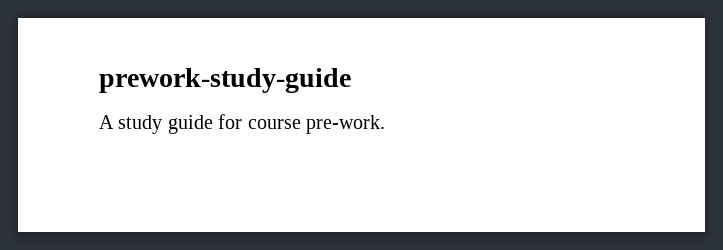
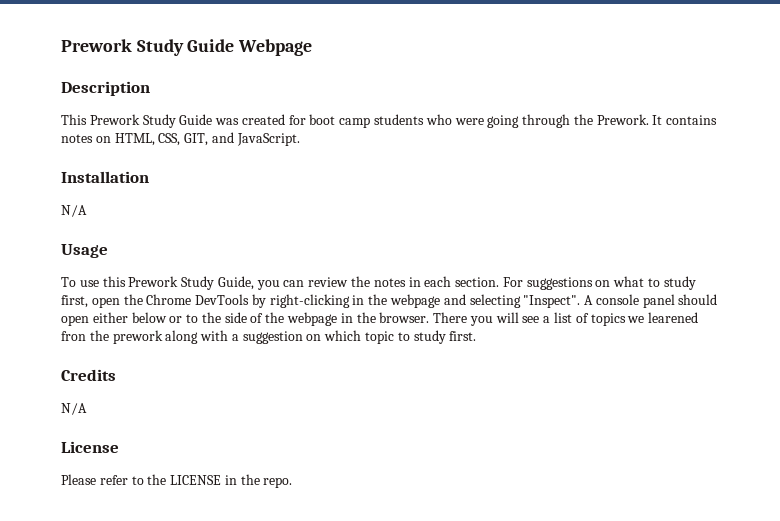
[99,68,351,93] [99,114,385,134] prework-study-guide // A study guide for course pre-work. -> [61,39,313,56] [61,81,150,96] [61,114,718,128] [61,132,300,146] [61,171,149,183] [61,205,87,217] [61,244,108,258] [61,276,696,290] [61,294,718,308] [61,312,699,326] [61,330,477,344] [61,369,116,381] [61,403,87,415] [61,441,119,453] [61,474,293,488] Prework Study Guide Webpage // Description // This Prework Study Guide was created for boot camp students who were going through the Prework. It contains notes on HTML, CSS, GIT, and JavaScript. // Installation // N/A // Usage // To use this Prework Study Guide, you can review the notes in each section. For suggestions on what to study first, open the Chrome DevTools by right-clicking in the webpage and selecting "Inspect". A console panel should open either below or to the side of the webpage in the browser. There you will see a list of topics we learened fron the prework along with a suggestion on which topic to study first. // Credits // N/A // License // Please refer to the LICENSE in the repo.

